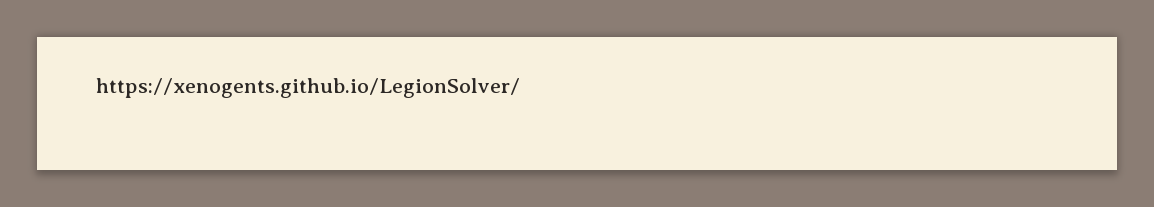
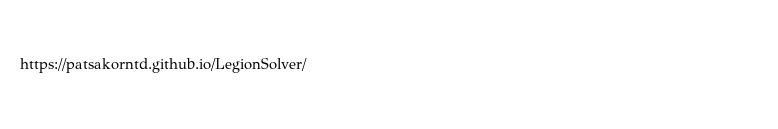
[96,78,520,98] https://xenogents.github.io/LegionSolver/ -> [20,57,307,73] https://patsakorntd.github.io/LegionSolver/

